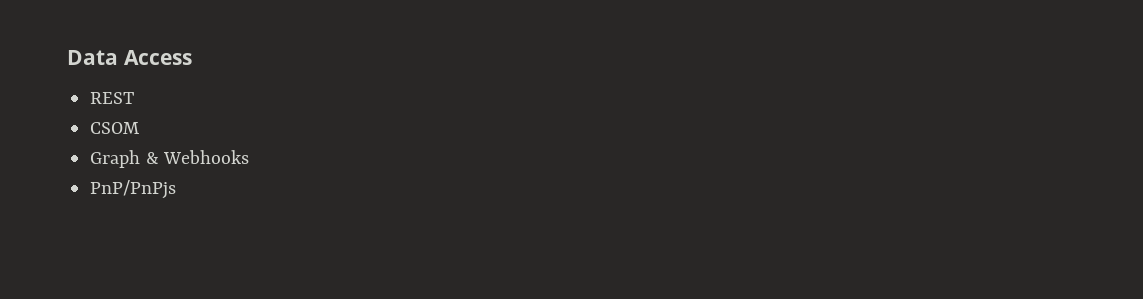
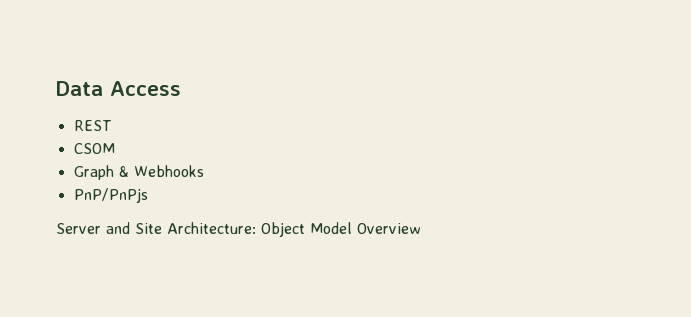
(177, 189) none -> [56,222,421,237] // Server and Site Architecture: Object Model Overview

